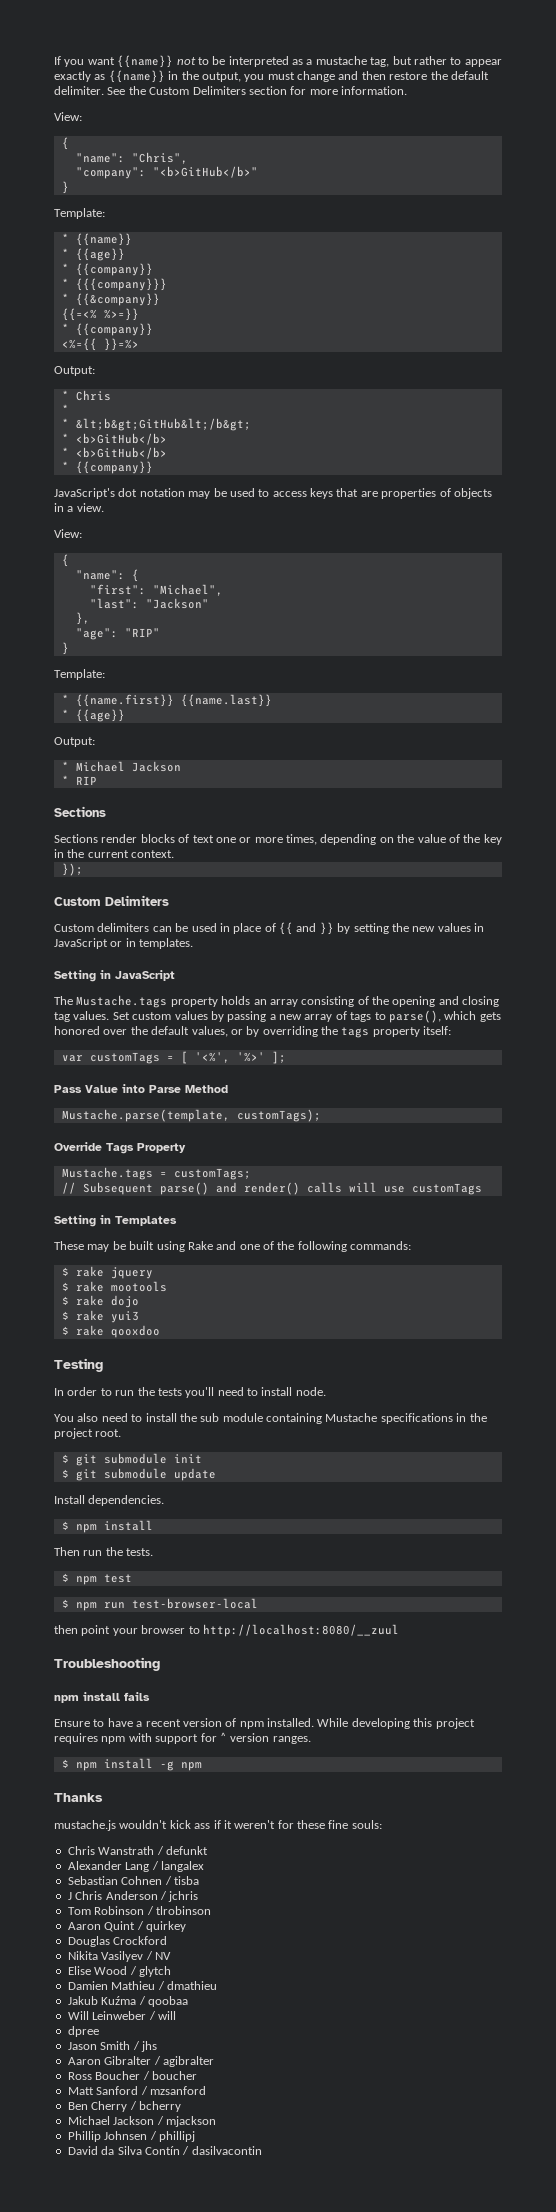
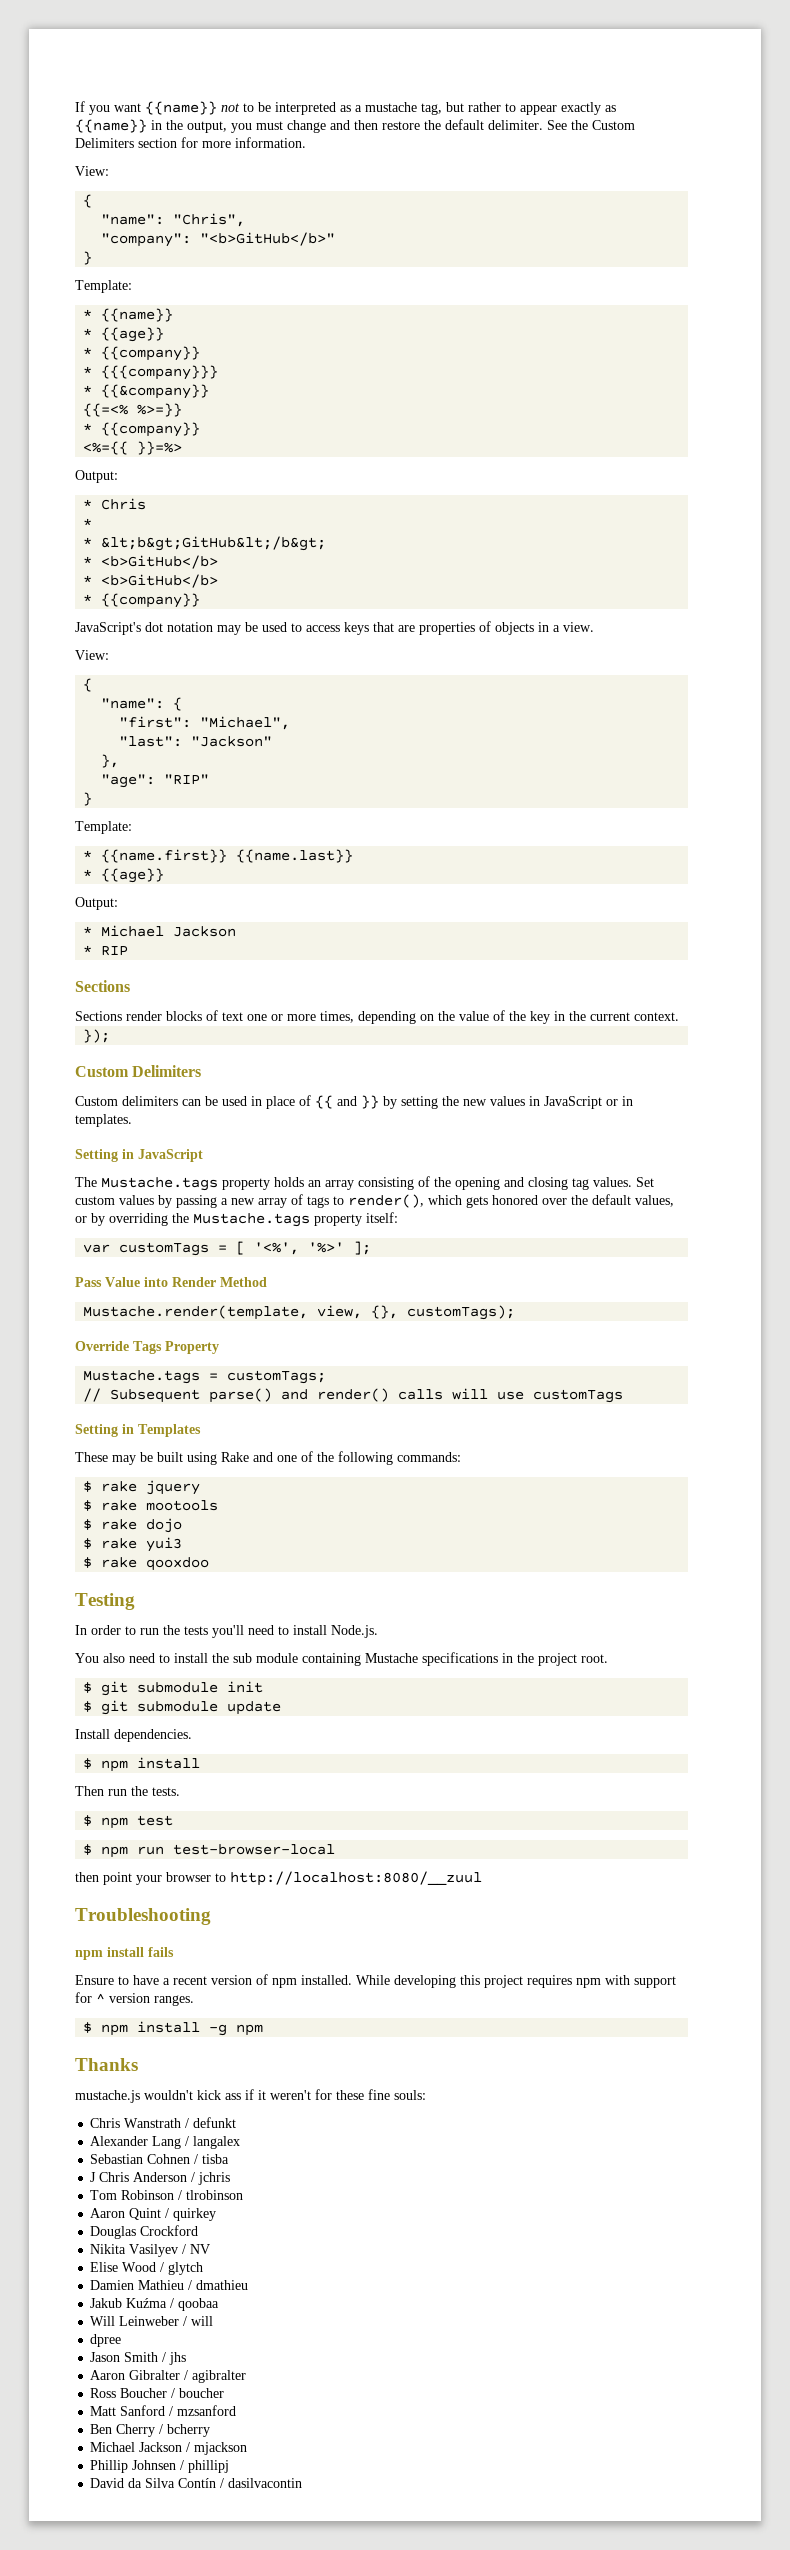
[388,1010,441,1023] parse(), -> [348,1194,424,1208] render(),
[341,1027,370,1038] tags -> [193,1213,310,1227] Mustache.tags
[149,1085,181,1093] Parse -> [172,1277,216,1287] Render
[61,1109,230,1122] Mustache.parse(template, -> [83,1305,399,1320] Mustache.render(template, view, {},
[295,1387,326,1396] node. -> [331,1625,378,1638] Node.js.

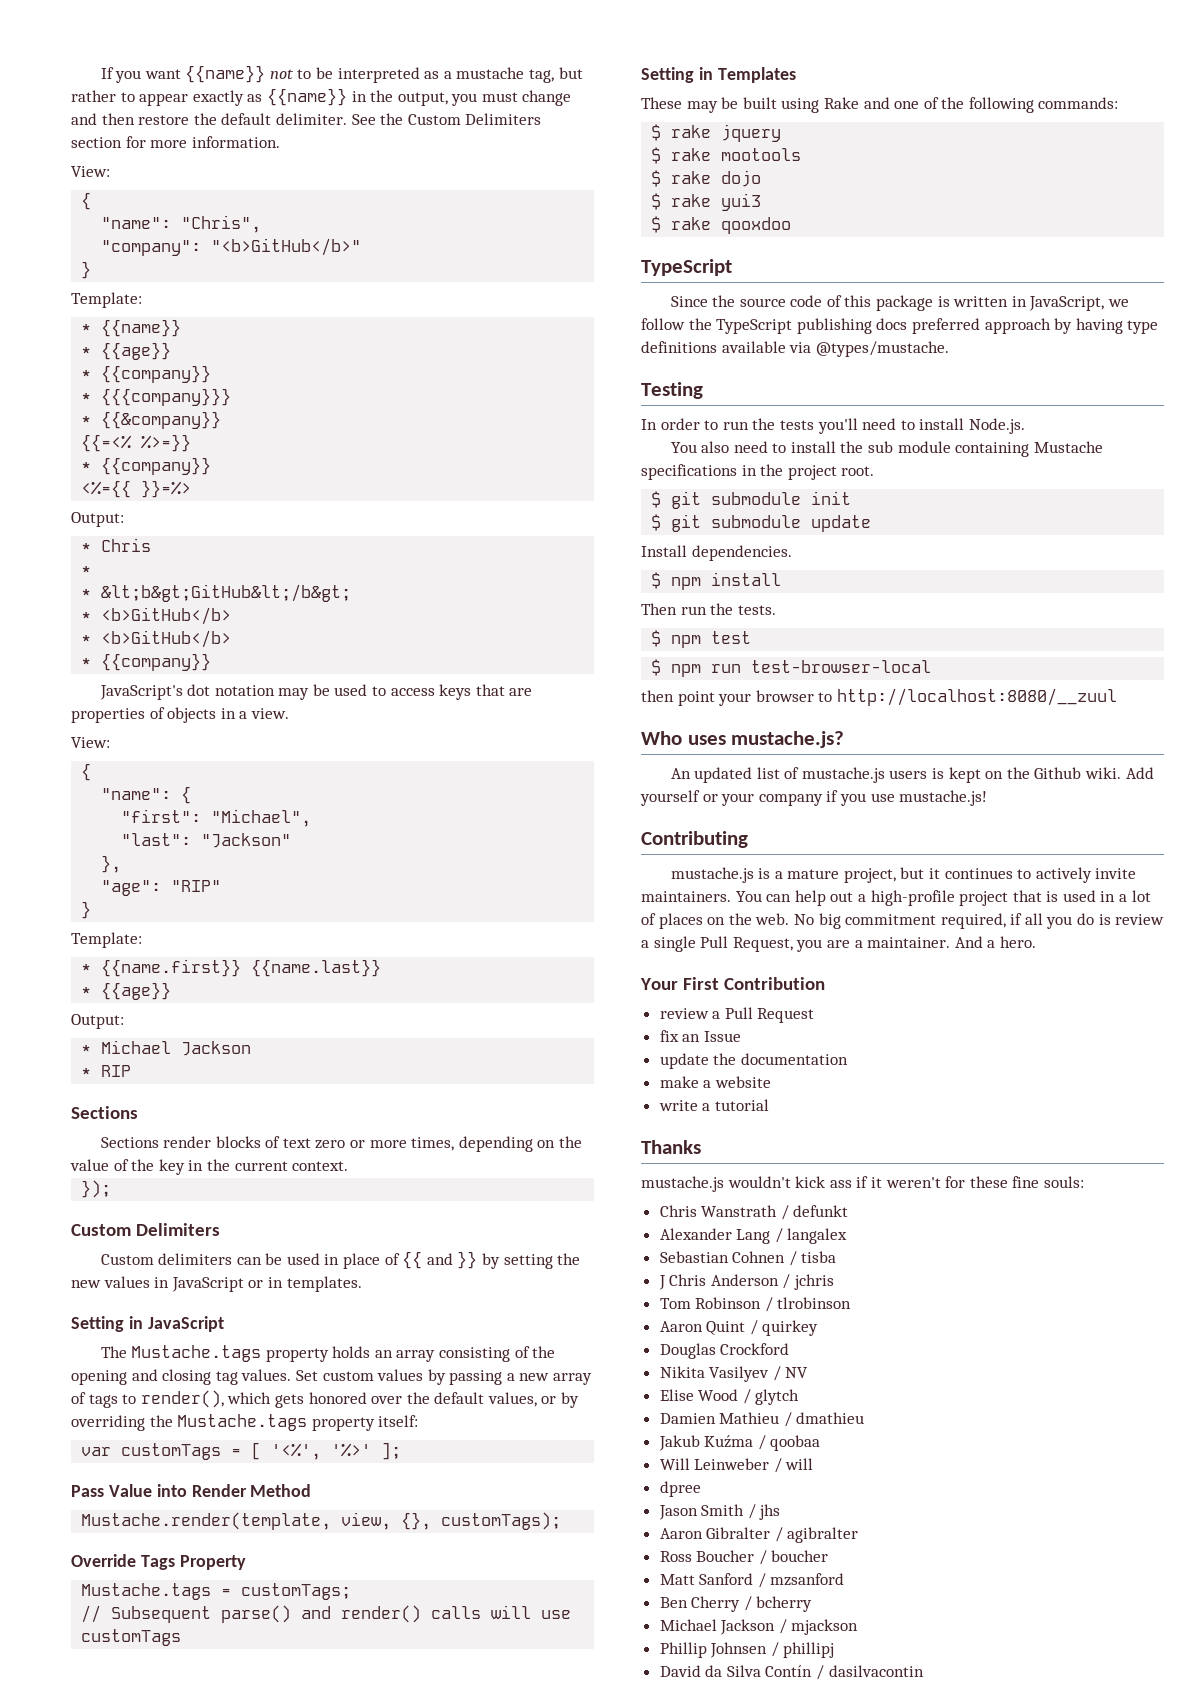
[247,1014,267,1021] one -> [315,1140,346,1149] zero
(210, 1564) none -> [641,259,732,276] [670,295,1129,311] [641,318,1159,334] [641,341,949,357] // TypeScript // Since the source code of this package is written in JavaScript, we follow the TypeScript publishing docs preferred approach by having type definitions available via @types/mustache.
[75,1908,211,1925] [75,1947,174,1960] [75,1974,676,1988] [75,1992,194,2006] [83,2021,264,2036] Troubleshooting // npm install fails // Ensure to have a recent version of npm installed. While developing this project requires npm with support for ^ version ranges. // $ npm install -g npm -> [641,731,845,748] [670,767,1154,783] [640,790,988,806] [641,831,748,848] [670,867,1137,883] [641,890,1151,906] [641,913,1165,929] [641,936,1036,952] [640,977,826,990] [659,1007,815,1023] [659,1030,741,1042] [659,1053,848,1069] [659,1076,771,1088] [658,1099,769,1111] Who uses mustache.js? // An updated list of mustache.js users is kept on the Github wiki. Add yourself or your company if you use mustache.js! // Contributing // mustache.js is a mature project, but it continues to actively invite maintainers. You can help out a high-profile project that is used in a lot of places on the web. No big commitment required, if all you do is review a single Pull Request, you are a maintainer. And a hero. // Your First Contribution // review a Pull Request // fix an Issue // update the documentation // make a website // write a tutorial

